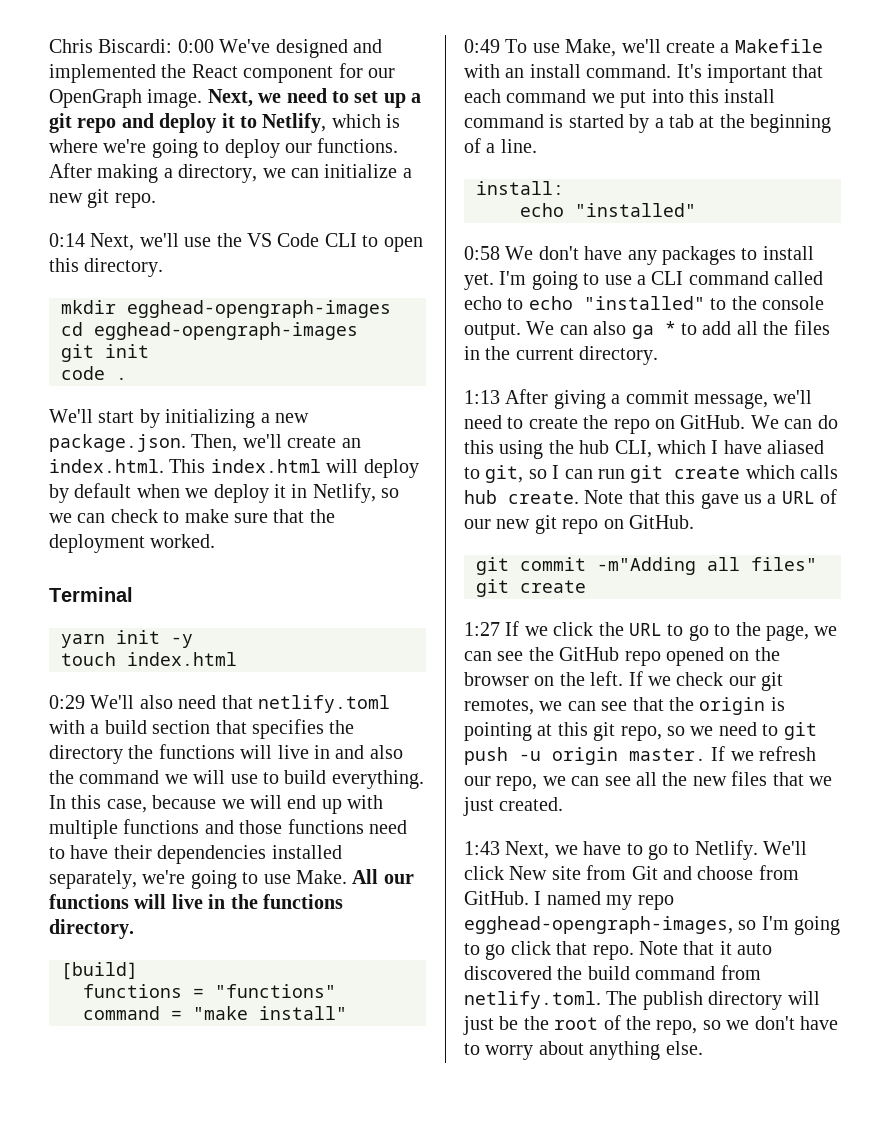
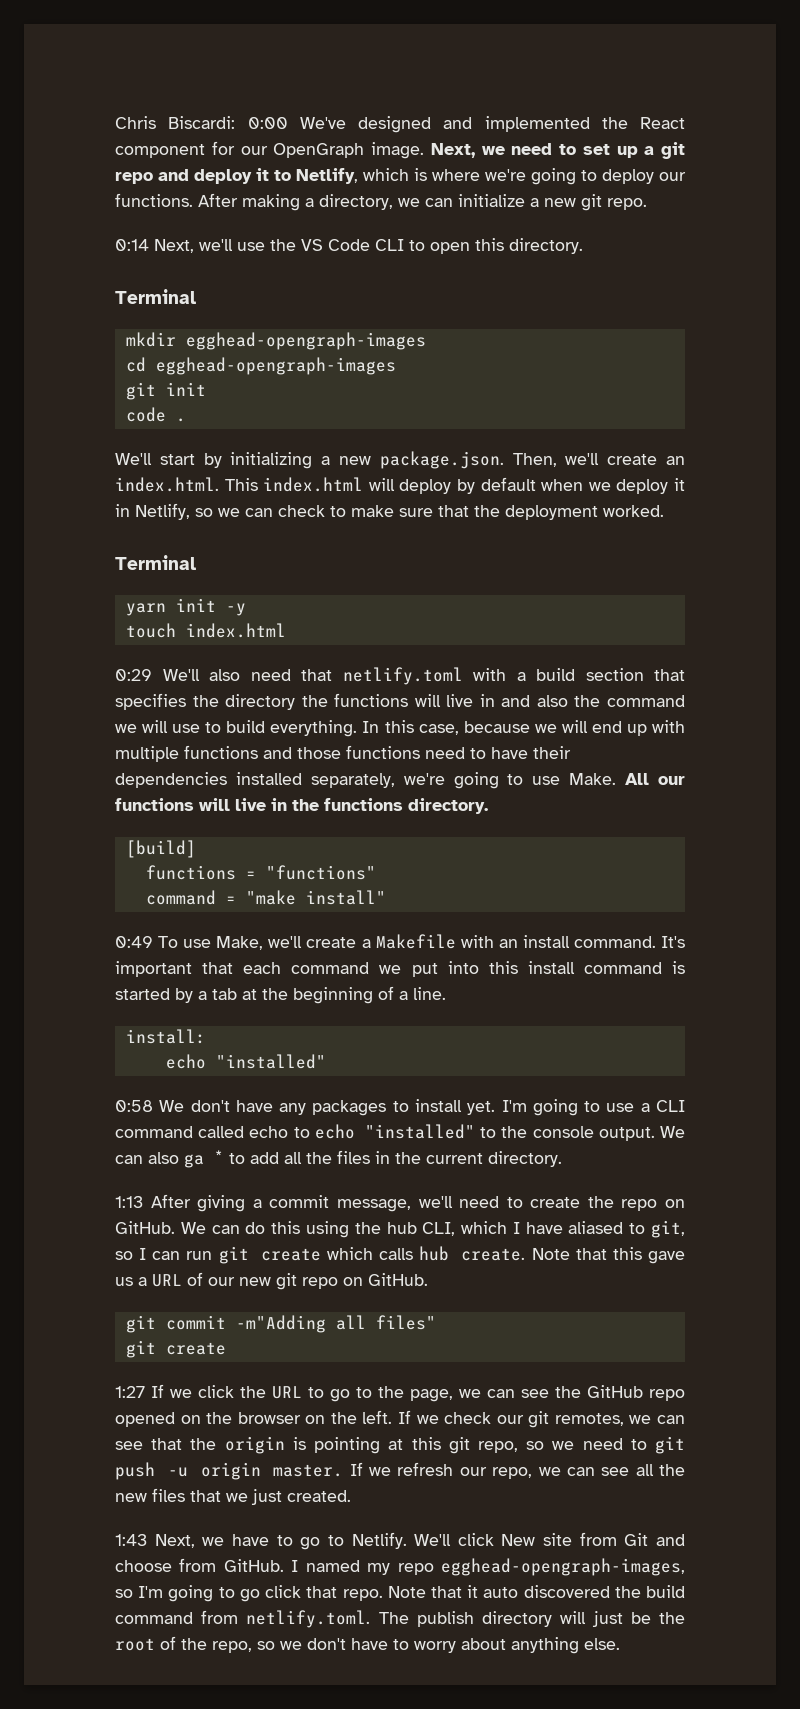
(164, 267) none -> [115,289,196,304] // Terminal

